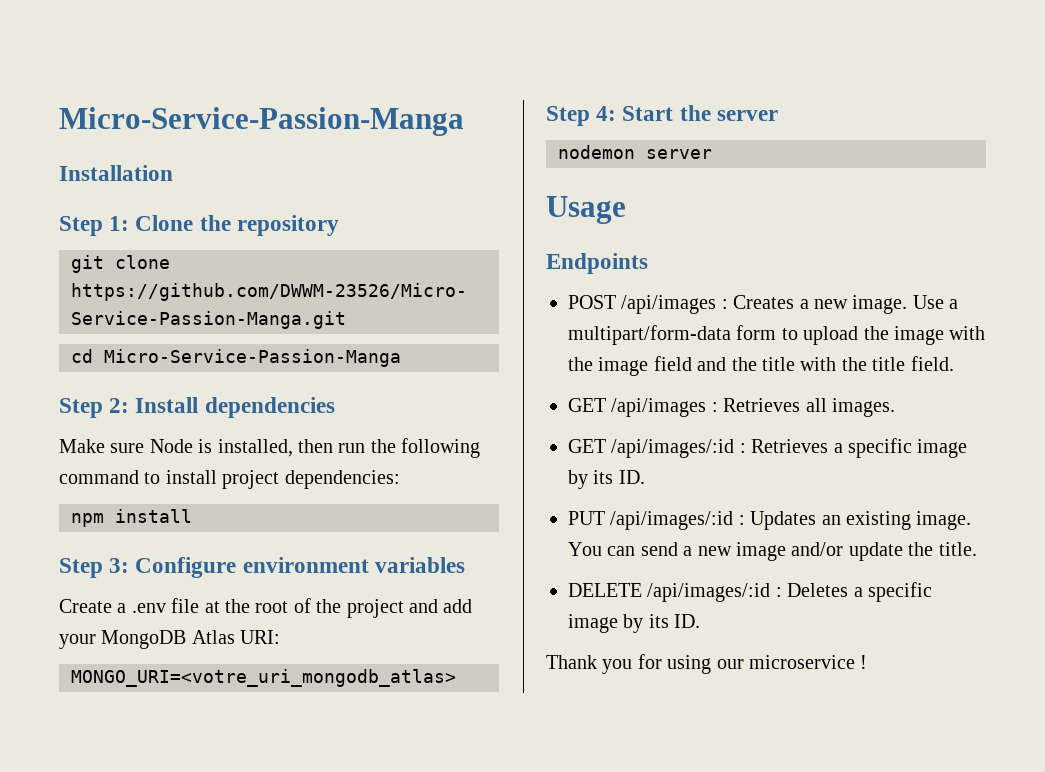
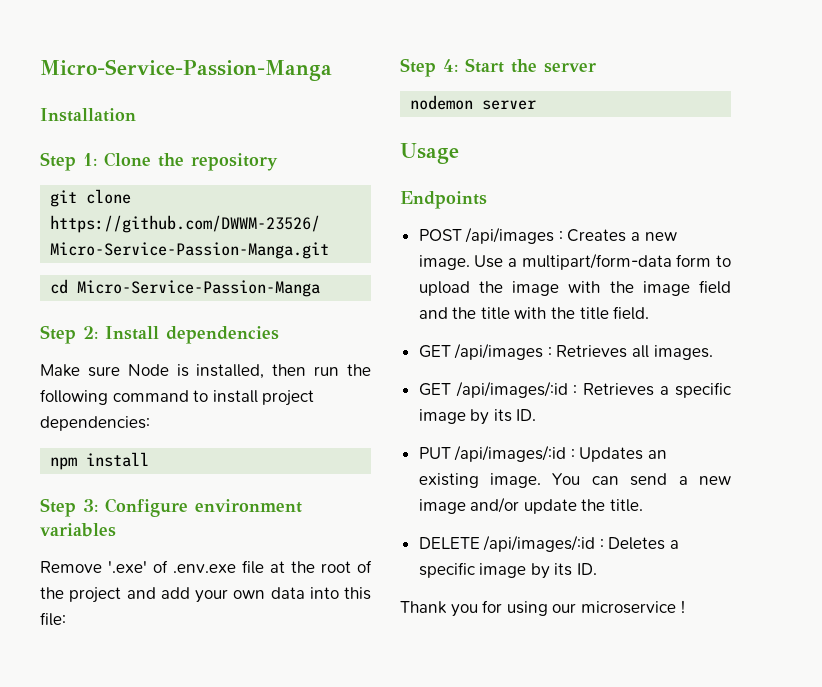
[59,599,166,613] Create a .env -> [40,560,236,573] Remove '.exe' of .env.exe
[101,630,281,649] [71,669,456,687] MongoDB Atlas URI: // MONGO_URI=<votre_uri_mongodb_atlas> -> [233,587,371,600] [40,612,66,626] own data into this file:

